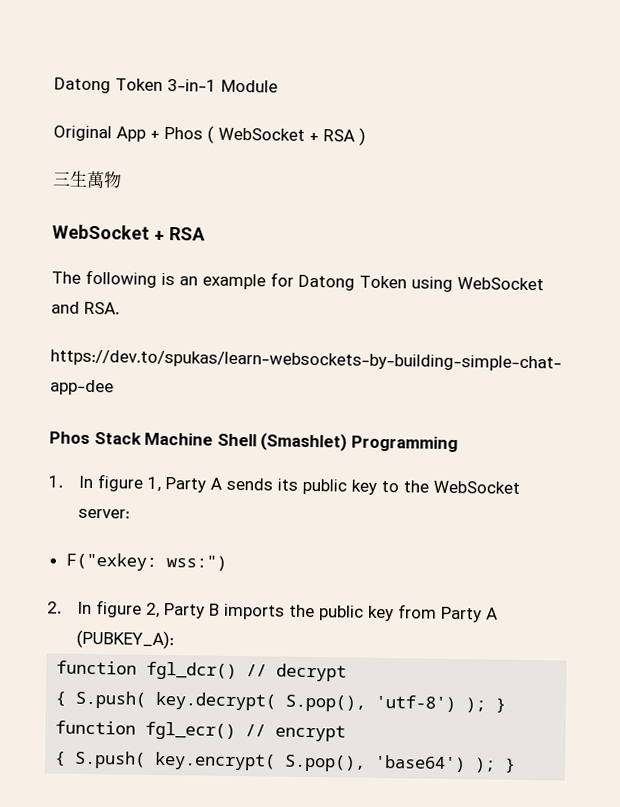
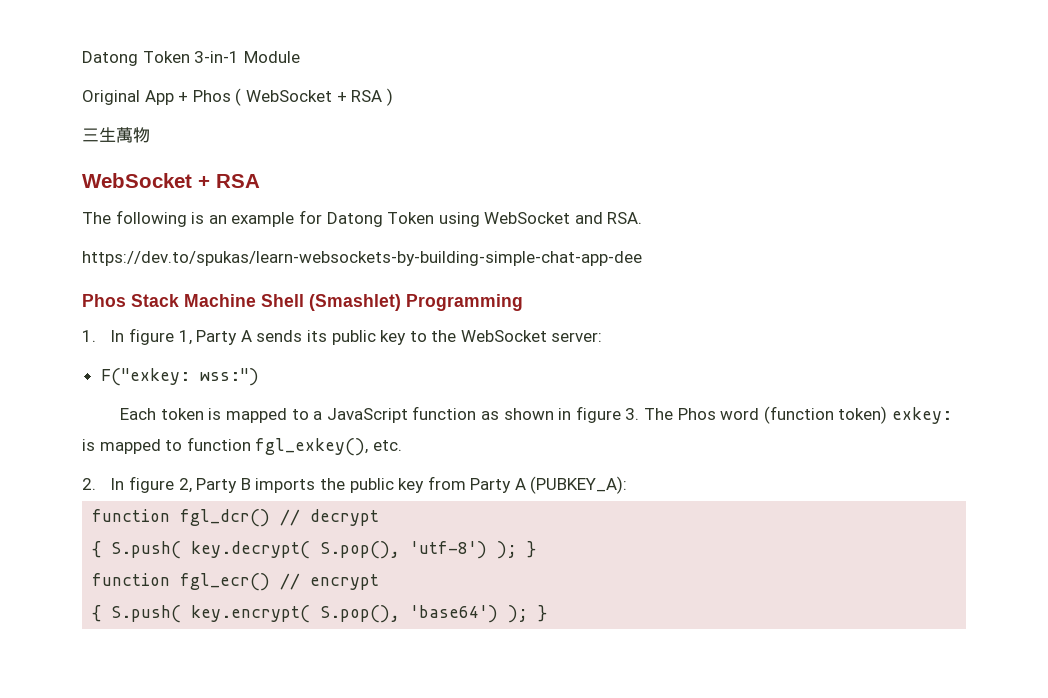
(227, 563) none -> [120,406,952,424] [82,437,402,456] // Each token is mapped to a JavaScript function as shown in figure 3. The Phos word (function token) exkey: is mapped to function fgl_exkey(), etc.

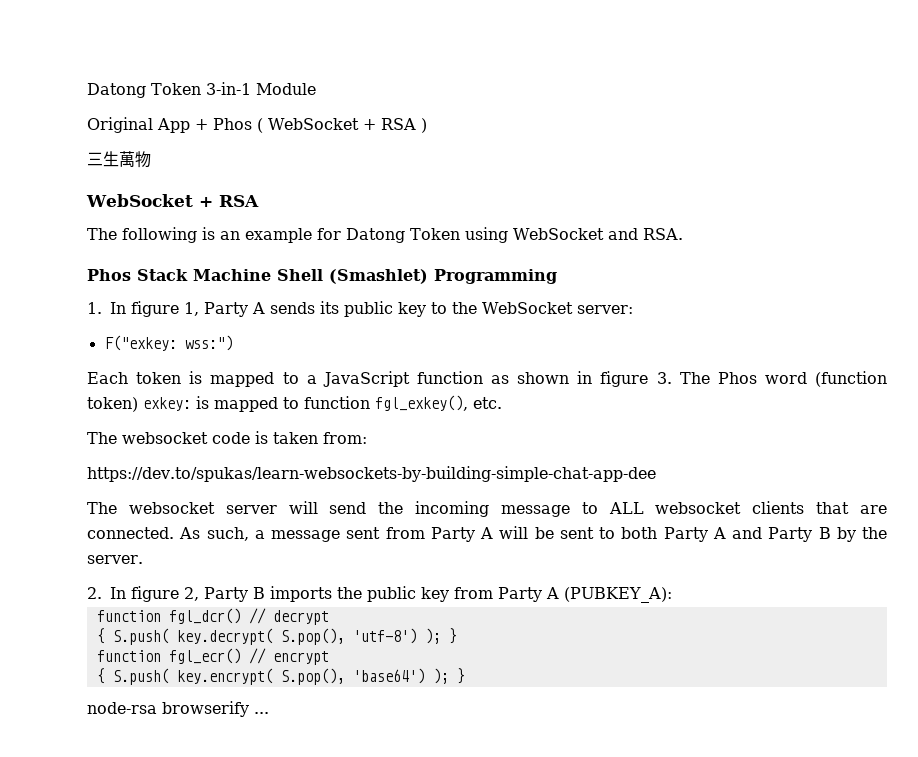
[82,251,642,266] // https://dev.to/spukas/learn-websockets-by-building-simple-chat-app-dee -> (683, 234) none
(402, 445) none -> [87,431,367,444] [87,466,656,482] [87,501,887,517] [87,526,887,542] [87,555,143,564] // The websocket code is taken from: // https://dev.to/spukas/learn-websockets-by-building-simple-chat-app-dee // The websocket server will send the incoming message to ALL websocket clients that are connected. As such, a message sent from Party A will be sent to both Party A and Party B by the server.
(548, 613) none -> [87,701,269,717] // node-rsa browserify ...

